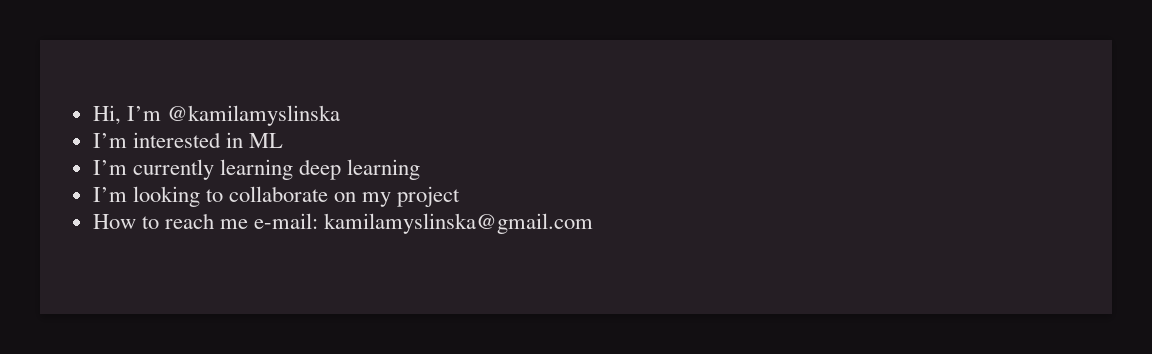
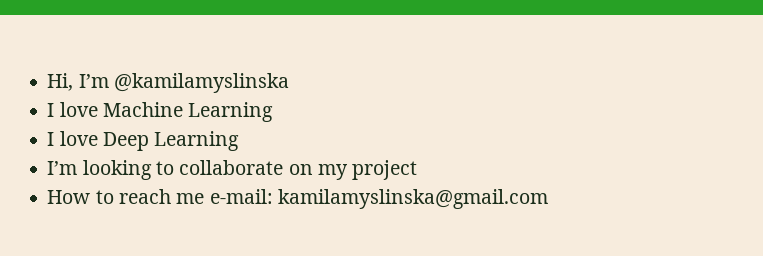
[92,132,283,148] [92,159,421,180] I’m interested in ML // I’m currently learning deep learning -> [47,102,274,122] [47,131,240,151] I love Machine Learning // I love Deep Learning

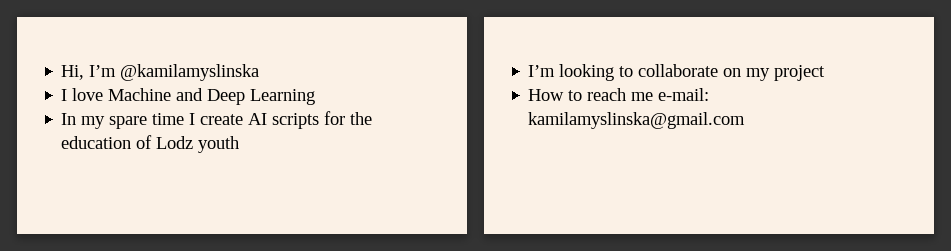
[188,102,274,122] [47,131,240,151] Learning // I love Deep Learning -> [176,88,316,105] [61,111,373,129] [61,135,240,153] and Deep Learning // In my spare time I create AI scripts for the education of Lodz youth

